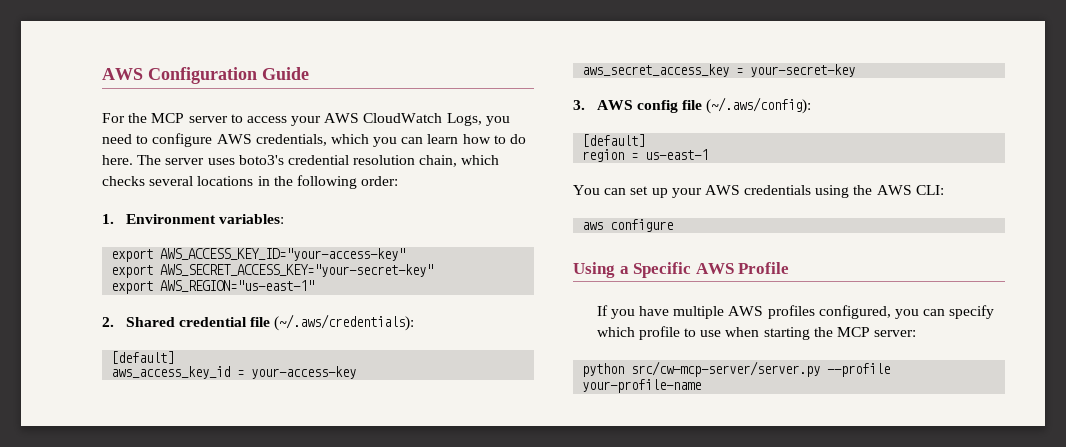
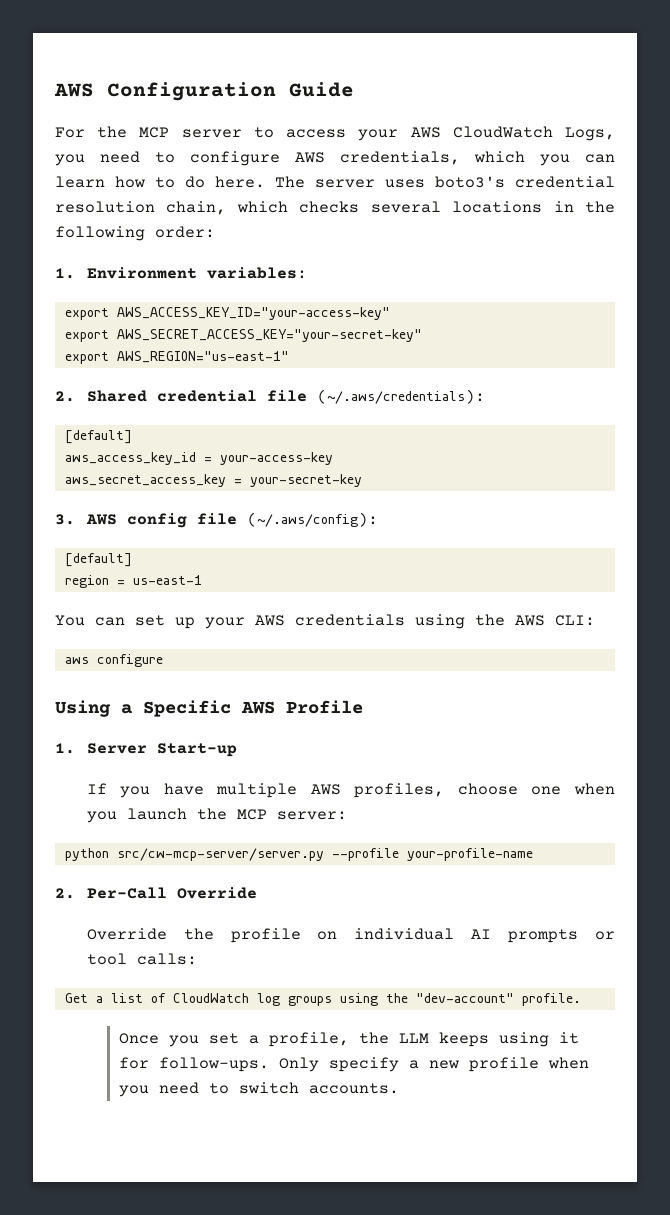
(790, 268) none -> [55,743,237,757] // 1. Server Start-up
[767,305,995,319] [596,326,810,340] profiles configured, you can specify which profile to use when starting -> [354,783,615,798] [86,808,187,823] profiles, choose one when you launch
(702, 386) none -> [55,887,257,899] [86,928,616,943] [86,953,197,965] [64,993,581,1006] [118,1032,579,1047] [118,1057,589,1072] [118,1082,399,1097] // 2. Per-Call Override // Override the profile on individual AI prompts or tool calls: // Get a list of CloudWatch log groups using the "dev-account" profile. // Once you set a profile, the LLM keeps using it for follow-ups. Only specify a new profile when you need to switch accounts.

